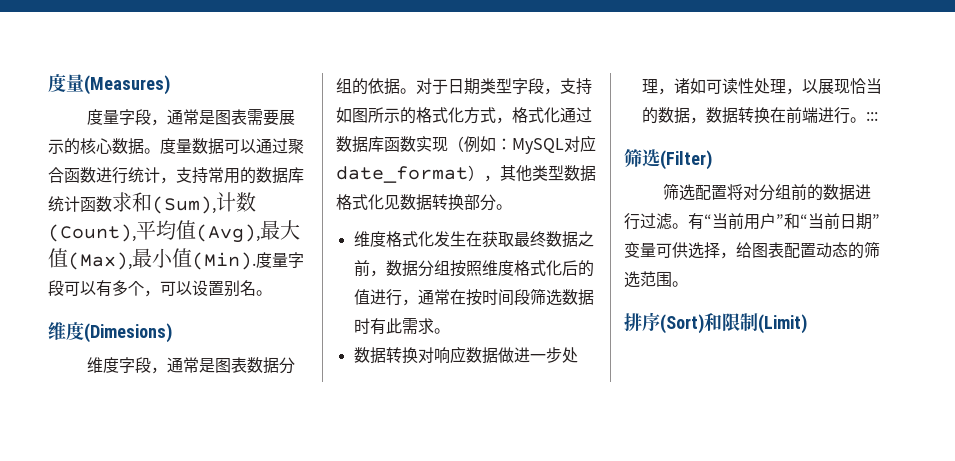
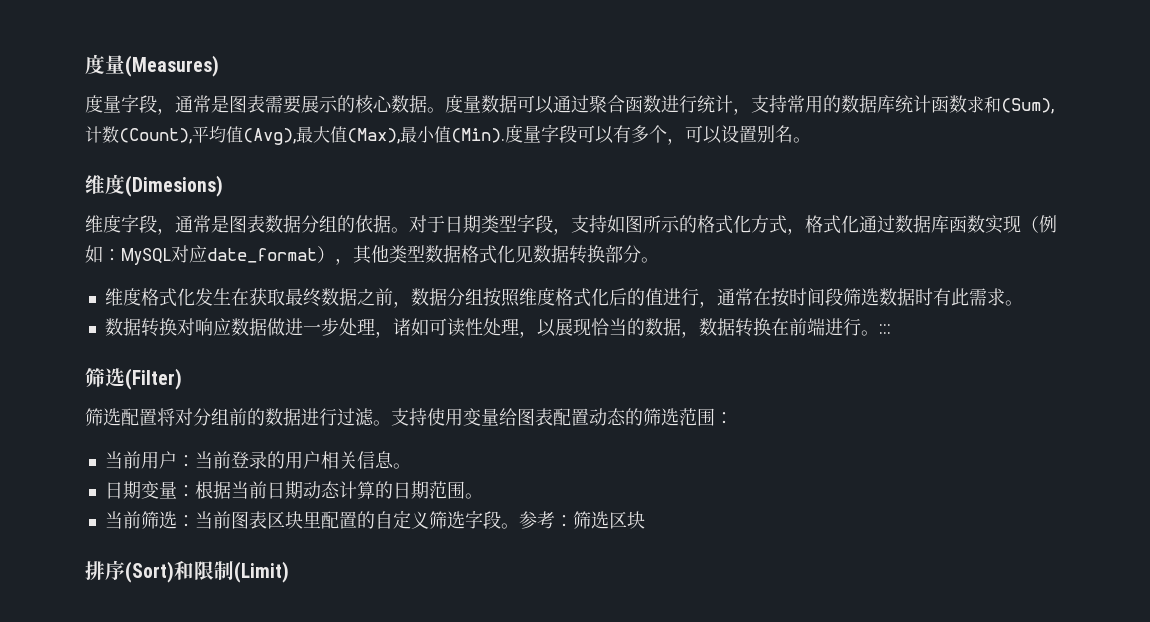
[688,213,880,230] [624,242,736,259] 有“当前用户”和“当前日期”变量可供选择， -> [391,408,499,426] 支持使用变量
[672,281,688,287] 。 -> [715,412,733,424] [104,451,411,469] [104,481,483,499] [104,510,645,529] ： // 当前用户：当前登录的用户相关信息。 // 日期变量：根据当前日期动态计算的日期范围。 // 当前筛选：当前图表区块里配置的自定义筛选字段。参考：筛选区块

